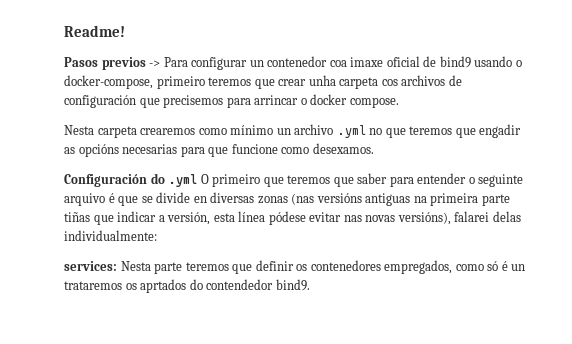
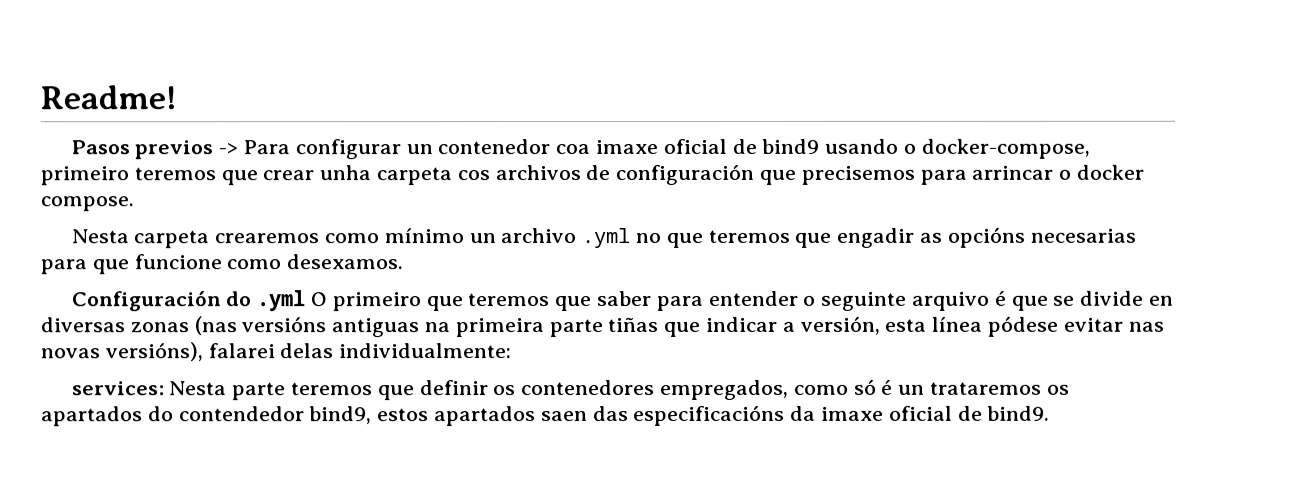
[140,279,187,293] aprtados -> [41,406,143,427] apartados
(274, 284) none -> [309,404,983,427] bind9, estos apartados saen das especificacións da imaxe oficial de

